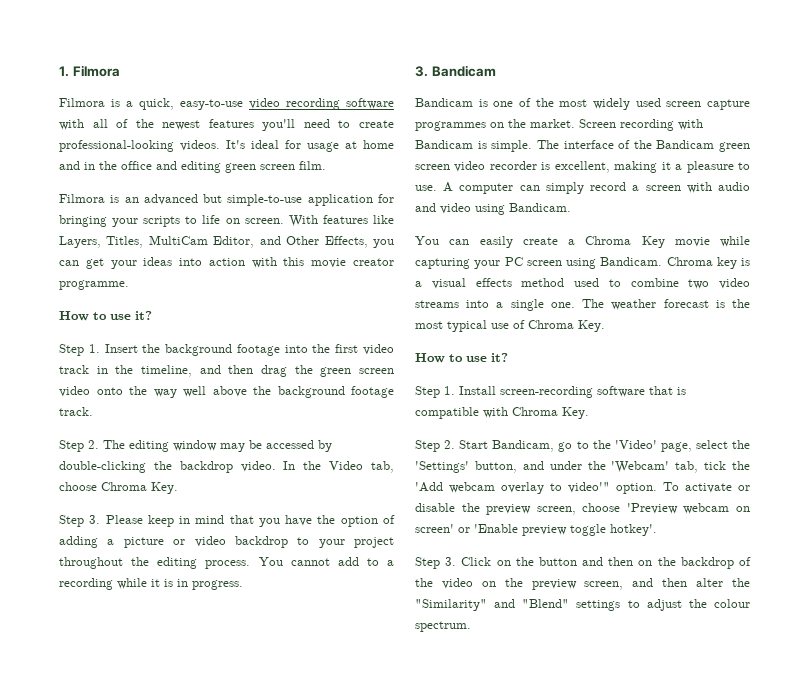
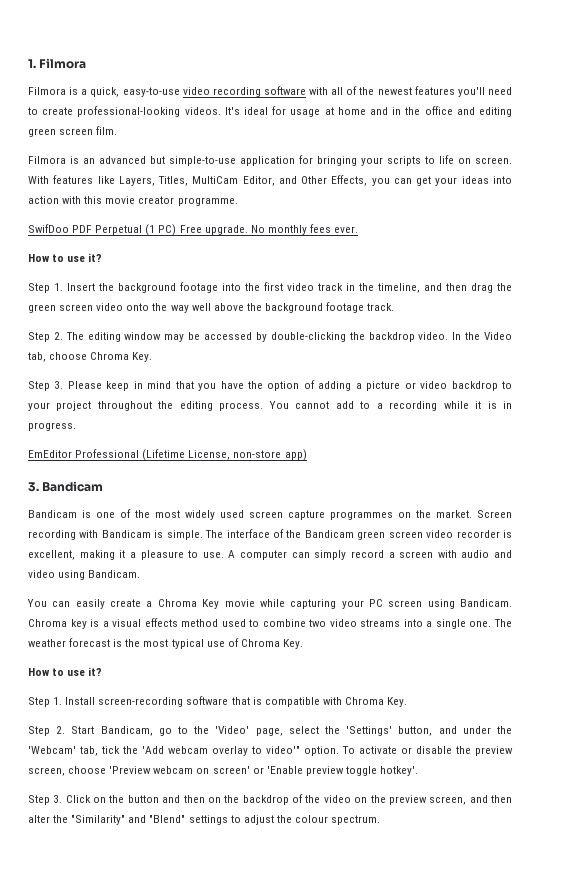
(129, 285) none -> [28,224,359,236] // SwifDoo PDF Perpetual (1 PC) Free upgrade. No monthly fees ever.
(243, 585) none -> [28,449,307,461] // EmEditor Professional (Lifetime License, non-store app)

